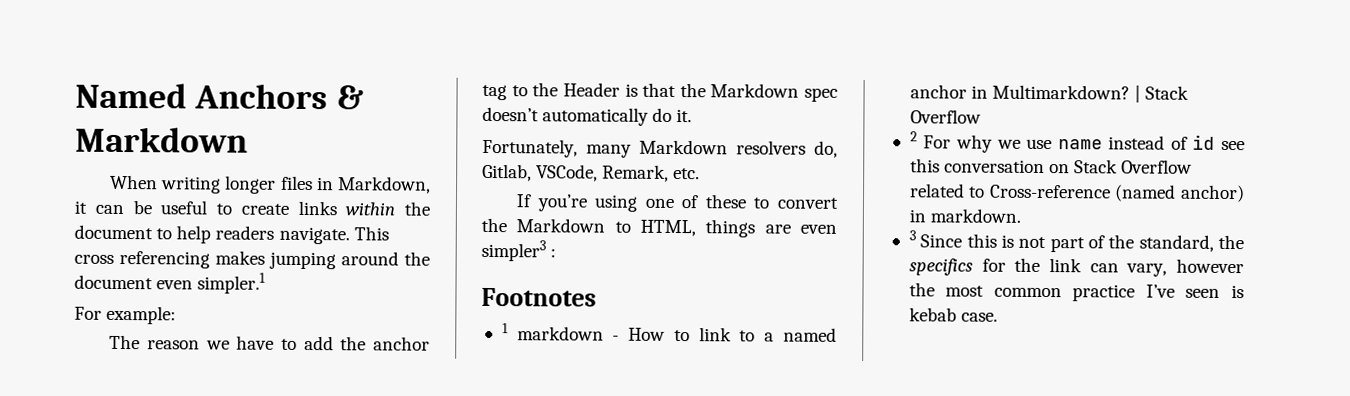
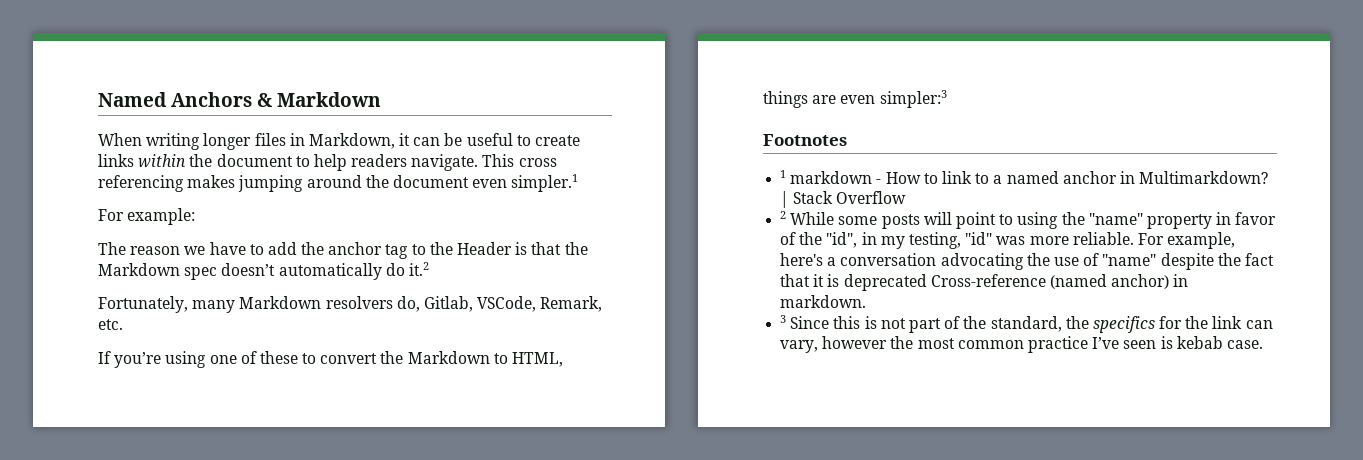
[676,109,693,123] it. -> [408,262,429,276] it.2
[481,239,557,262] simpler3 : -> [879,90,947,108] simpler:3
[923,134,1245,153] [909,158,1193,174] [909,183,986,198] For why we use name instead of id see this conversation on Stack Overflow related to -> [790,212,1277,229] [780,232,1236,249] [780,253,1274,270] [780,274,927,291] While some posts will point to using the "name" property in favor of the "id", in my testing, "id" was more reliable. For example, here's a conversation advocating the use of "name" despite the fact that it is deprecated

